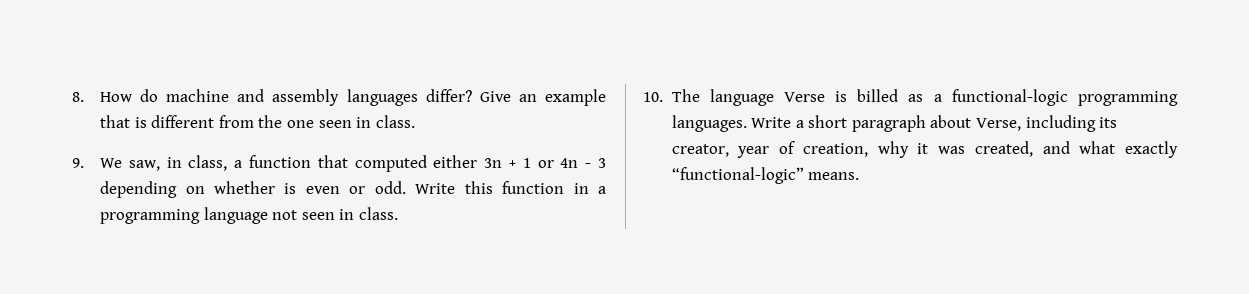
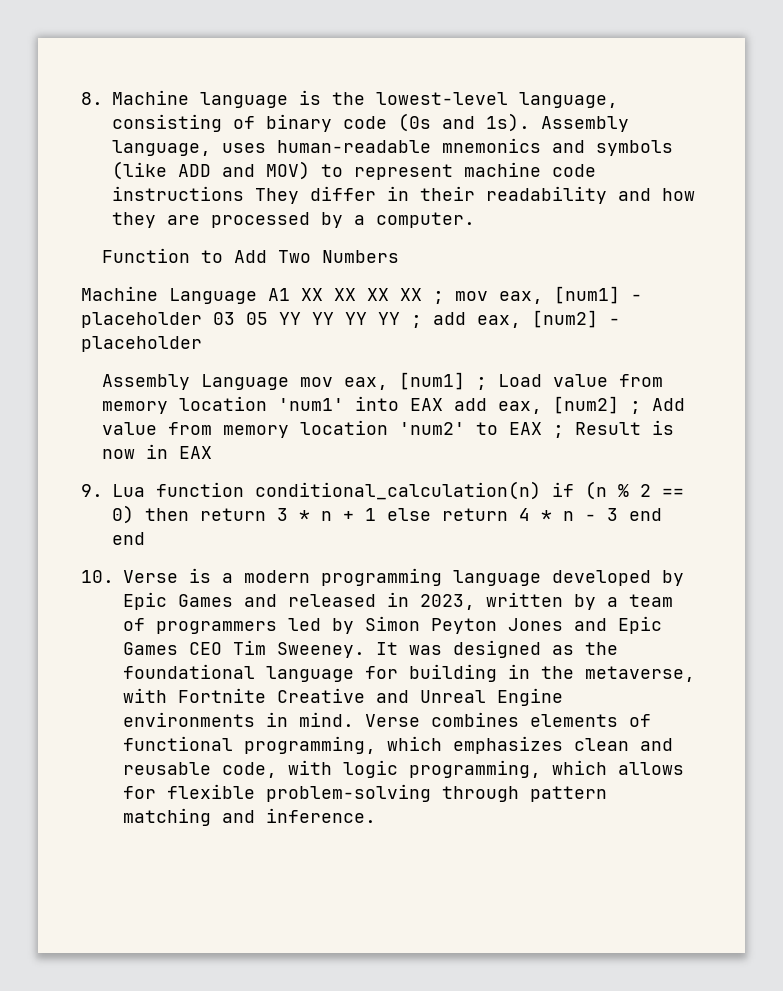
[100,89,606,106] [100,115,415,128] [72,155,606,172] [100,181,607,198] [100,207,399,224] [643,89,1178,106] [671,115,1118,132] [671,141,1178,158] [671,167,860,184] How do machine and assembly languages differ? Give an example that is different from the one seen in class. // 9. We saw, in class, a function that computed either 3n + 1 or 4n - 3 depending on whether is even or odd. Write this function in a programming language not seen in class. // 10. The language Verse is billed as a functional-logic programming languages. Write a short paragraph about Verse, including its creator, year of creation, why it was created, and what exactly “functional-logic” means. -> [112,90,618,108] [112,113,629,132] [112,138,673,156] [112,161,596,180] [112,186,695,204] [112,212,475,228] [102,248,400,263] [81,286,642,304] [81,310,620,328] [81,336,202,352] [102,372,664,390] [102,396,686,414] [102,420,675,438] [102,444,213,459] [81,481,684,500] [112,505,662,524] [112,532,145,545] [81,568,684,586] [123,592,673,610] [123,616,662,634] [123,640,618,658] [123,664,695,682] [123,688,563,706] [123,712,651,727] [123,736,673,754] [123,760,684,778] [123,784,607,802] [123,808,376,826] Machine language is the lowest-level language, consisting of binary code (0s and 1s). Assembly language, uses human-readable mnemonics and symbols (like ADD and MOV) to represent machine code instructions They differ in their readability and how they are processed by a computer. // Function to Add Two Numbers // Machine Language A1 XX XX XX XX ; mov eax, [num1] - placeholder 03 05 YY YY YY YY ; add eax, [num2] - placeholder // Assembly Language mov eax, [num1] ; Load value from memory location 'num1' into EAX add eax, [num2] ; Add value from memory location 'num2' to EAX ; Result is now in EAX // 9. Lua function conditional_calculation(n) if (n % 2 == 0) then return 3 * n + 1 else return 4 * n - 3 end end // 10. Verse is a modern programming language developed by Epic Games and released in 2023, written by a team of programmers led by Simon Peyton Jones and Epic Games CEO Tim Sweeney. It was designed as the foundational language for building in the metaverse, with Fortnite Creative and Unreal Engine environments in mind. Verse combines elements of functional programming, which emphasizes clean and reusable code, with logic programming, which allows for flexible problem-solving through pattern matching and inference.

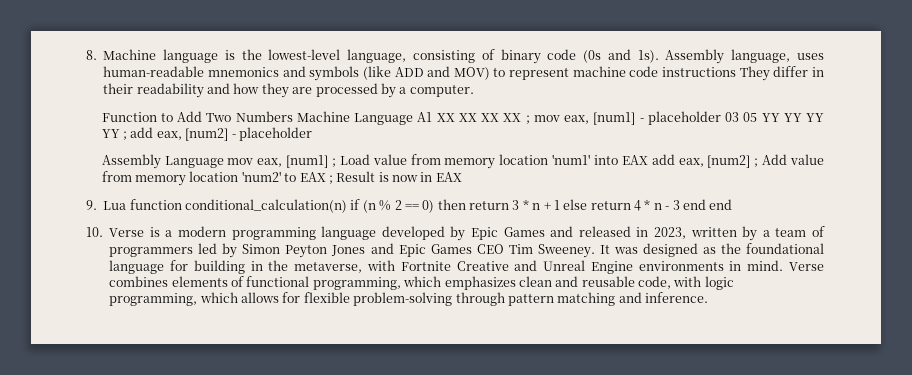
(400, 256) // -> (293, 116) none

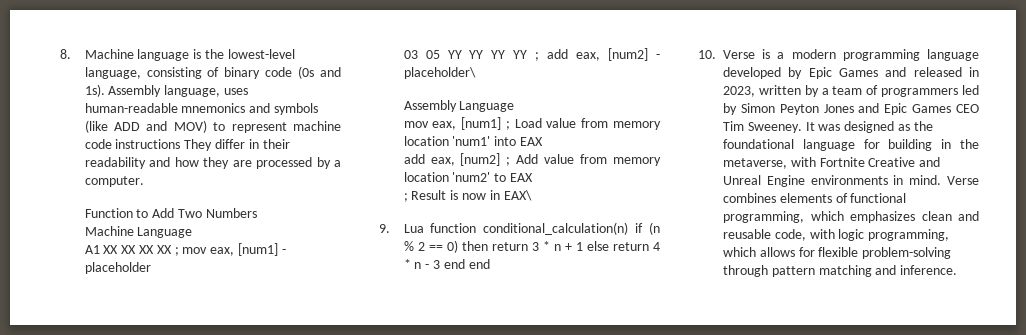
(293, 116) none -> (257, 213) //
(414, 119) none -> (193, 232) //
(721, 118) none -> (151, 268) //
[238,127,312,141] placeholder -> [403,67,476,79] placeholder\
(224, 162) none -> (515, 106) //
(648, 160) none -> (543, 141) //
(326, 177) none -> (533, 177) //
[435,172,462,182] EAX -> [503,190,532,201] EAX\

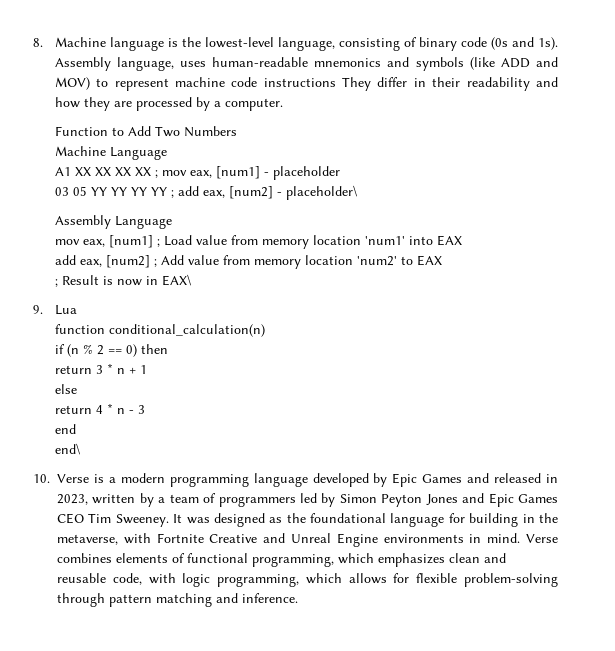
(424, 228) none -> (77, 310) //
(629, 228) none -> (265, 330) //
(488, 246) none -> (168, 349) //
(583, 246) none -> (147, 369) //
(609, 246) none -> (77, 389) //
[443,259,490,269] end end -> [54,424,76,434] [54,443,81,455] // end // end\

